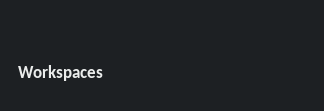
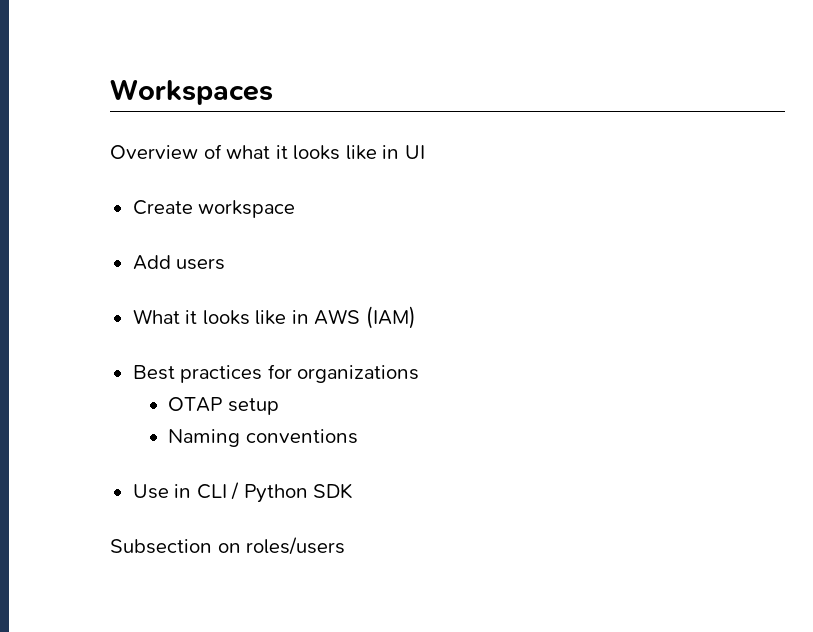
(103, 73) none -> [110,144,425,160] [132,200,296,218] [132,255,226,270] [132,306,416,329] [132,364,420,383] [168,397,279,415] [168,429,358,447] [132,482,353,503] [110,537,346,555] // Overview of what it looks like in UI // Create workspace // Add users // What it looks like in AWS (IAM) // Best practices for organizations // OTAP setup // Naming conventions // Use in CLI / Python SDK // Subsection on roles/users

